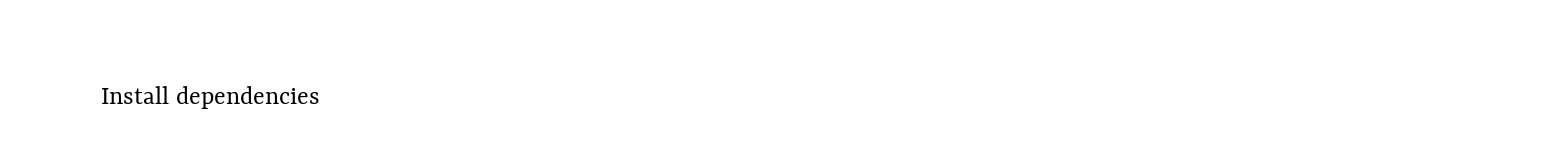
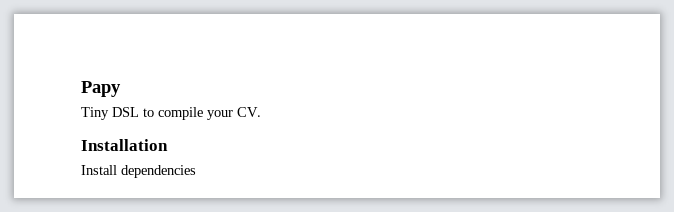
(101, 95) none -> [81,81,121,97] [81,107,261,120] [81,139,168,151] Papy // Tiny DSL to compile your CV. // Installation //

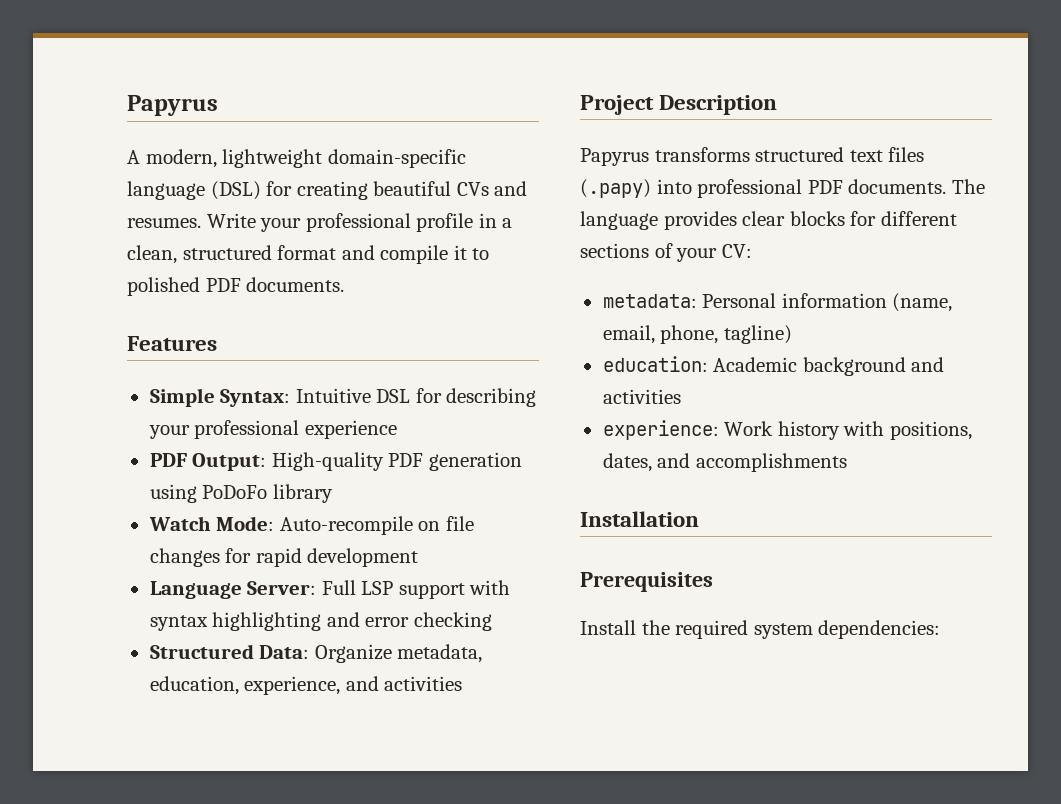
[81,81,121,97] [81,107,261,120] Papy // Tiny DSL to compile your CV. -> [127,95,218,116] [127,149,466,168] [127,181,528,200] [127,213,513,232] [127,245,490,264] [127,277,345,296] [127,336,217,351] [149,388,537,407] [148,420,397,439] [149,452,522,471] [149,484,333,503] [148,516,474,535] [149,548,419,567] [149,580,511,599] [149,612,492,631] [149,644,483,663] [149,676,463,695] [580,95,778,115] [580,147,925,166] [580,179,985,198] [580,211,957,230] [580,243,752,262] [602,293,953,312] [602,325,792,344] [602,356,945,376] [602,389,681,404] [602,420,972,440] [602,453,847,472] Papyrus // A modern, lightweight domain-specific language (DSL) for creating beautiful CVs and resumes. Write your professional profile in a clean, structured format and compile it to polished PDF documents. // Features // Simple Syntax: Intuitive DSL for describing your professional experience // PDF Output: High-quality PDF generation using PoDoFo library // Watch Mode: Auto-recompile on file changes for rapid development // Language Server: Full LSP support with syntax highlighting and error checking // Structured Data: Organize metadata, education, experience, and activities // Project Description // Papyrus transforms structured text files (.papy) into professional PDF documents. The language provides clear blocks for different sections of your CV: // metadata: Personal information (name, email, phone, tagline) // education: Academic background and activities // experience: Work history with positions, dates, and accomplishments
(168, 145) none -> [580,572,713,592] // Prerequisites
[121,165,196,178] dependencies -> [641,620,941,639] the required system dependencies:

